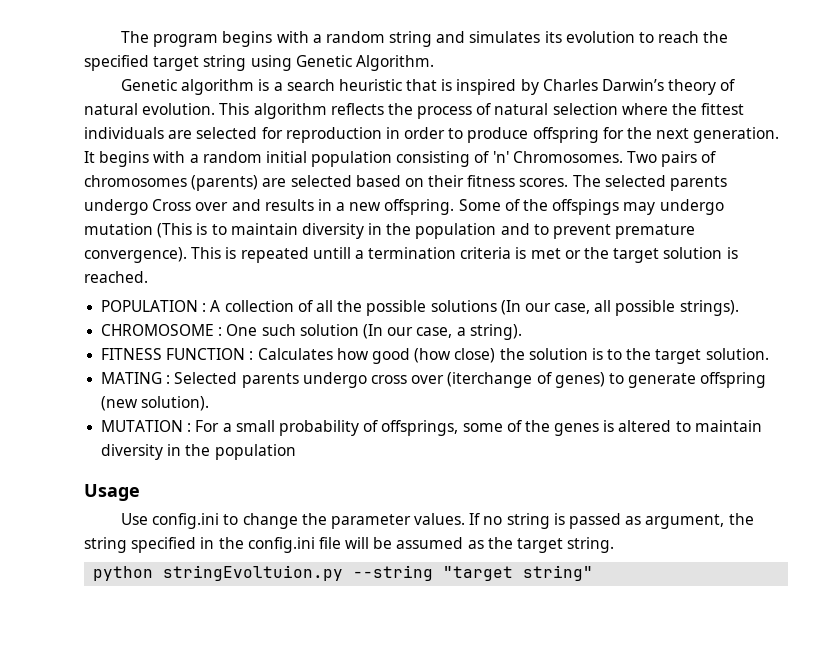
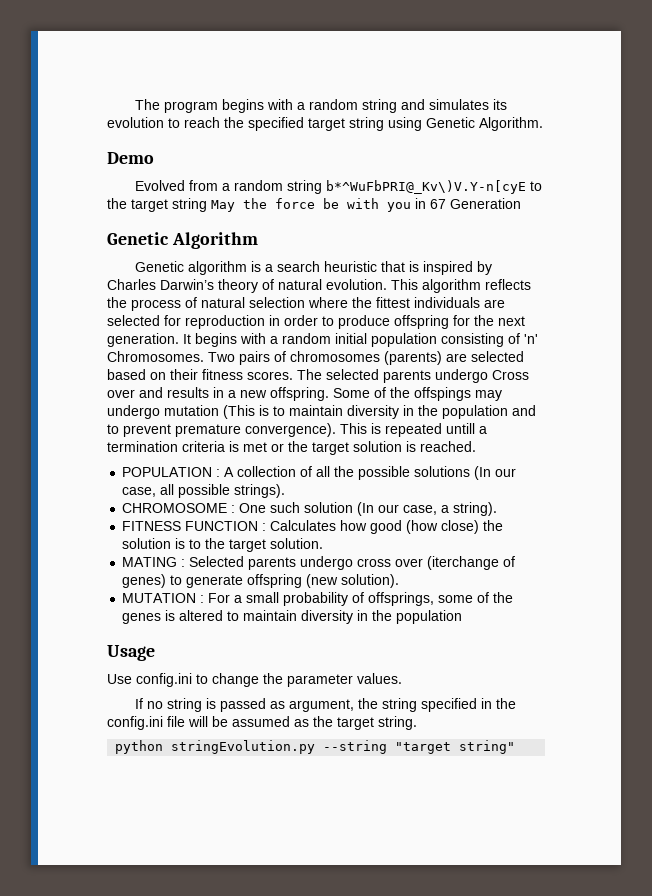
(434, 63) none -> [107,152,154,164] [135,180,543,194] [107,198,521,212] [107,232,258,249] // Demo // Evolved from a random string b*^WuFbPRI@_Kv\)V.Y-n[cyE to the target string May the force be with you in 67 Generation // Genetic Algorithm
(466, 519) none -> (402, 678) //
[163,565,344,581] stringEvoltuion.py -> [171,740,316,754] stringEvolution.py

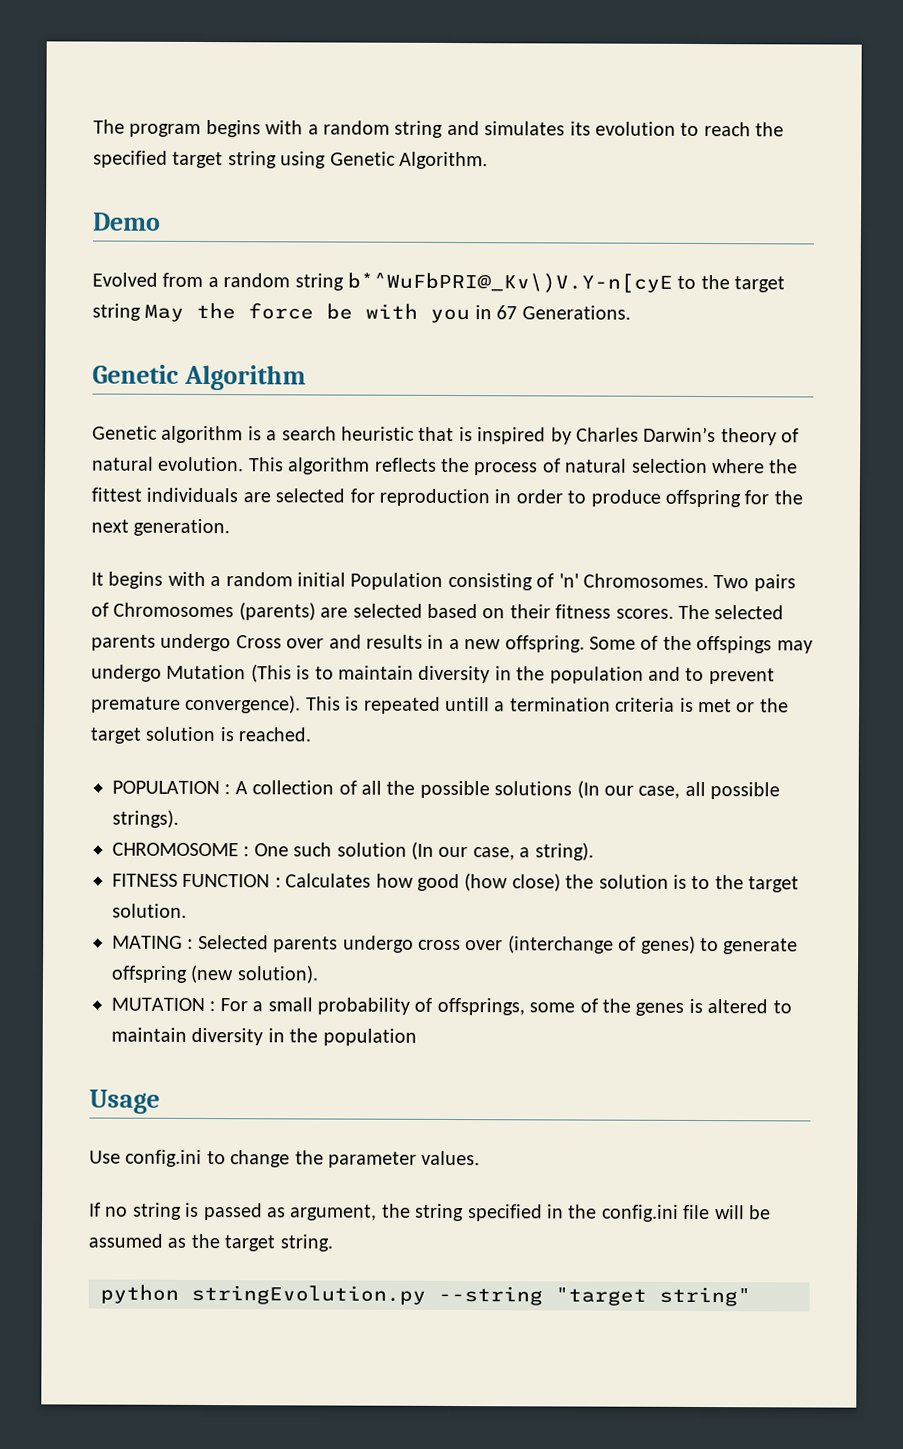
[450,198,521,209] Generation -> [521,305,631,320] Generations.
(179, 340) none -> (231, 527) //
[371,333,437,347] population -> [350,572,444,590] Population
[290,351,380,362] chromosomes -> [113,602,235,618] Chromosomes
[164,405,219,416] mutation -> [166,664,247,680] Mutation
[427,556,500,570] (iterchange -> [507,935,614,954] (interchange

